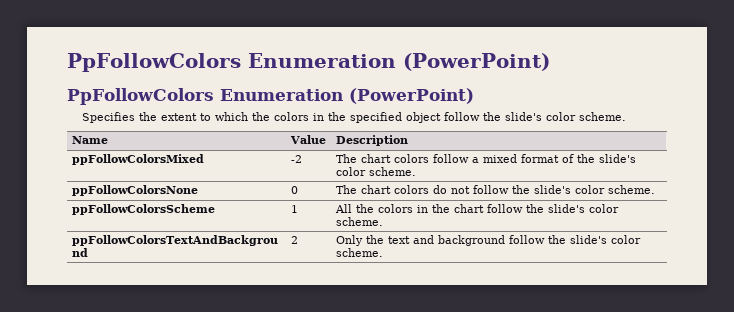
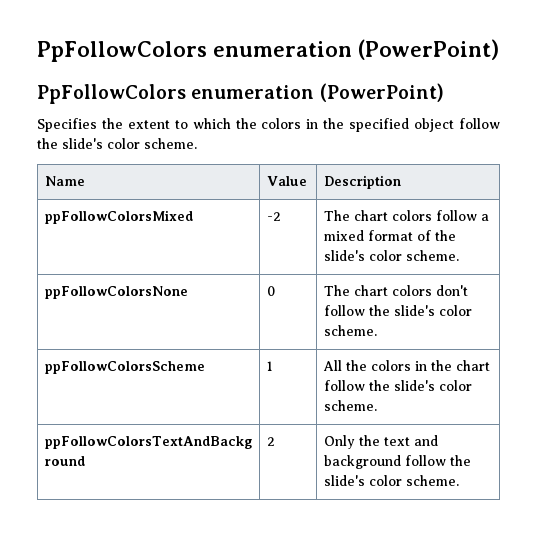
[67,53,396,72] PpFollowColors Enumeration -> [37,41,352,62] PpFollowColors enumeration
[219,89,343,101] Enumeration -> [191,85,315,99] enumeration
[432,185,470,194] do not -> [435,285,468,296] don't

